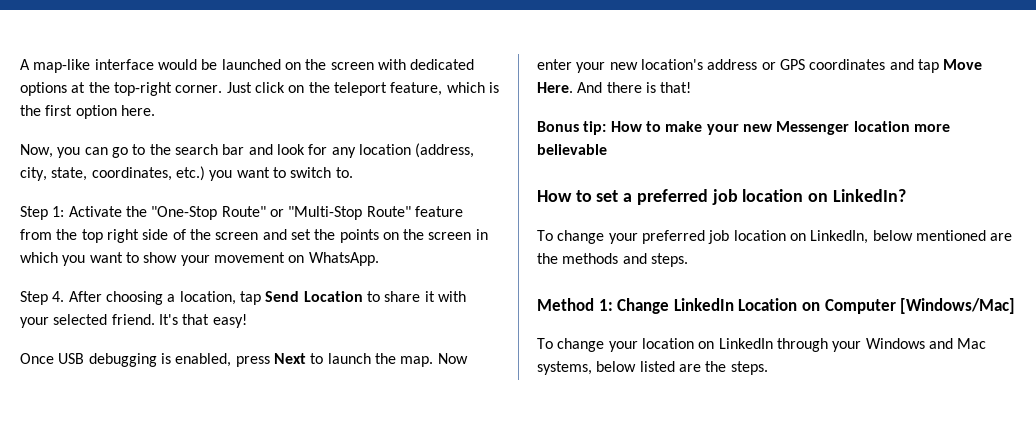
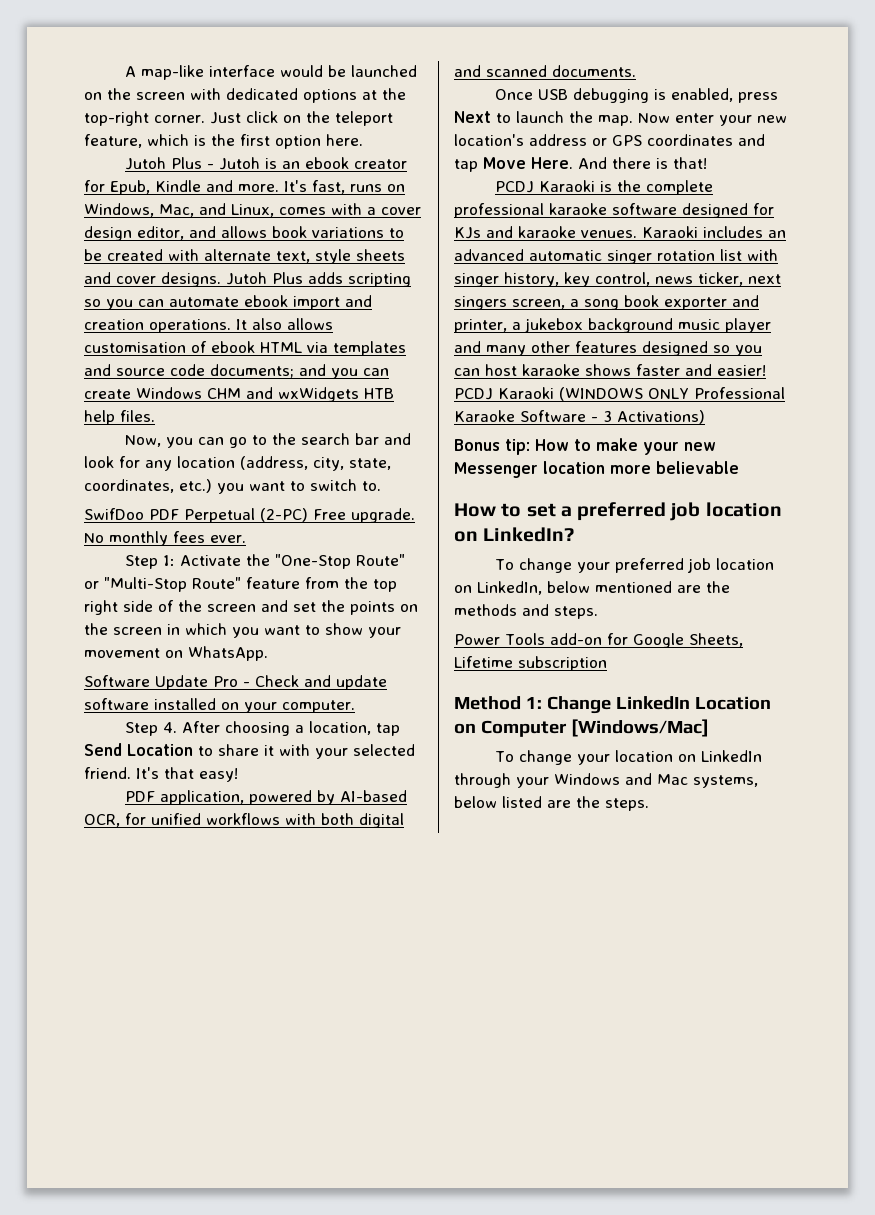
(155, 110) none -> [124,157,407,170] [84,180,405,195] [84,203,421,217] [84,226,404,241] [84,249,405,264] [84,272,411,287] [84,295,372,310] [84,318,333,333] [84,341,406,356] [84,364,389,379] [84,387,394,402] [84,410,155,425] // Jutoh Plus - Jutoh is an ebook creator for Epub, Kindle and more. It's fast, runs on Windows, Mac, and Linux, comes with a cover design editor, and allows book variations to be created with alternate text, style sheets and cover designs. Jutoh Plus adds scripting so you can automate ebook import and creation operations. It also allows customisation of ebook HTML via templates and source code documents; and you can create Windows CHM and wxWidgets HTB help files.
(353, 172) none -> [84,508,415,523] [84,531,246,546] // SwifDoo PDF Perpetual (2-PC) Free upgrade. No monthly fees ever.
(379, 259) none -> [84,675,387,690] [84,698,355,713] // Software Update Pro - Check and update software installed on your computer.
(247, 321) none -> [124,790,407,805] [84,813,404,828] [454,65,636,77] // PDF application, powered by AI-based OCR, for unified workflows with both digital and scanned documents.
(692, 87) none -> [494,180,713,195] [454,203,774,218] [454,226,786,239] [454,249,778,264] [454,272,781,287] [454,295,759,310] [454,318,771,333] [454,341,762,356] [454,364,766,376] [454,387,785,401] [454,410,705,424] // PCDJ Karaoki is the complete professional karaoke software designed for KJs and karaoke venues. Karaoki includes an advanced automatic singer rotation list with singer history, key control, news ticker, next singers screen, a song book exporter and printer, a jukebox background music player and many other features designed so you can host karaoke shows faster and easier! PCDJ Karaoki (WINDOWS ONLY Professional Karaoke Software - 3 Activations)
(688, 260) none -> [454,633,743,648] [454,656,607,671] // Power Tools add-on for Google Sheets, Lifetime subscription

